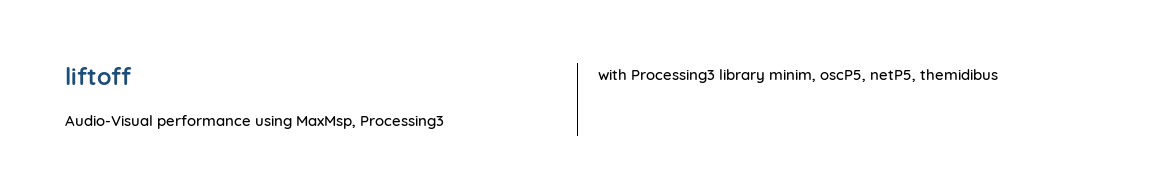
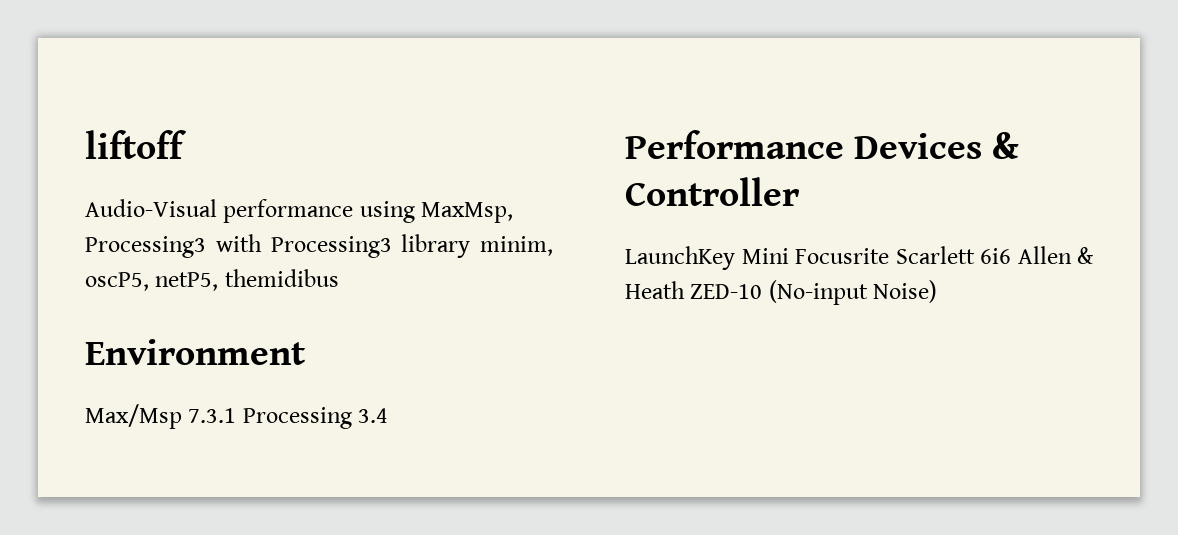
(445, 122) // -> (206, 247) none
(999, 74) none -> [85,339,306,365] [85,404,389,429] [625,130,1020,159] [625,177,799,206] [625,246,1094,270] [625,280,938,305] // Environment // Max/Msp 7.3.1 Processing 3.4 // Performance Devices & Controller // LaunchKey Mini Focusrite Scarlett 6i6 Allen & Heath ZED-10 (No-input Noise)

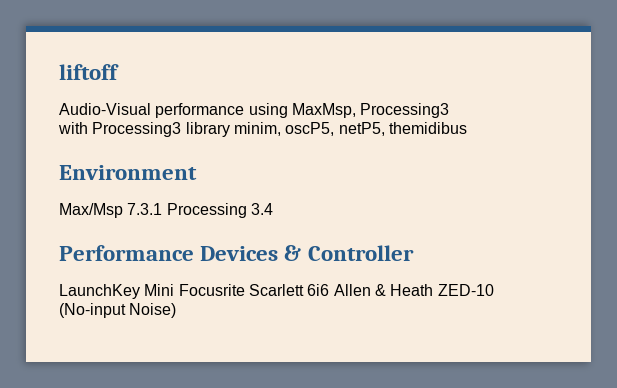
(206, 247) none -> (450, 110) //

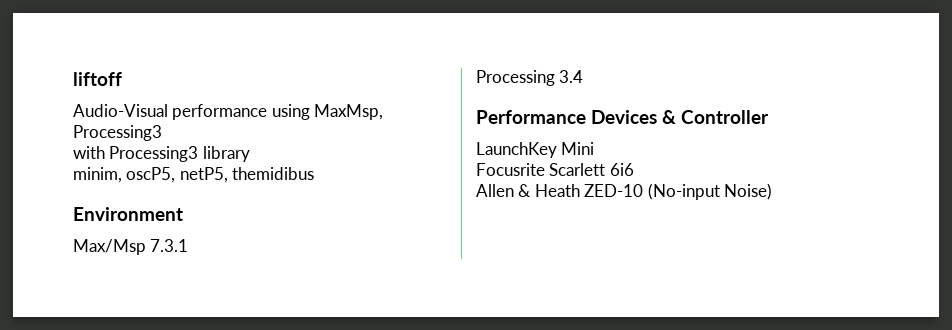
(230, 129) none -> (250, 154) //
(163, 209) none -> (189, 245) //
(175, 290) none -> (595, 148) //
(330, 290) none -> (634, 169) //

